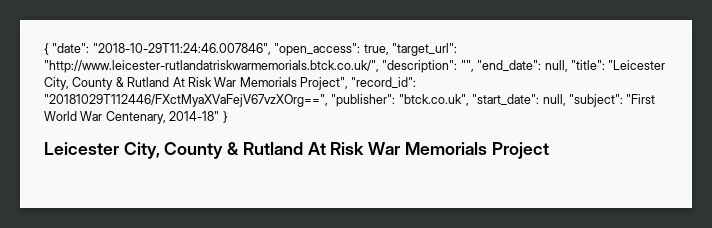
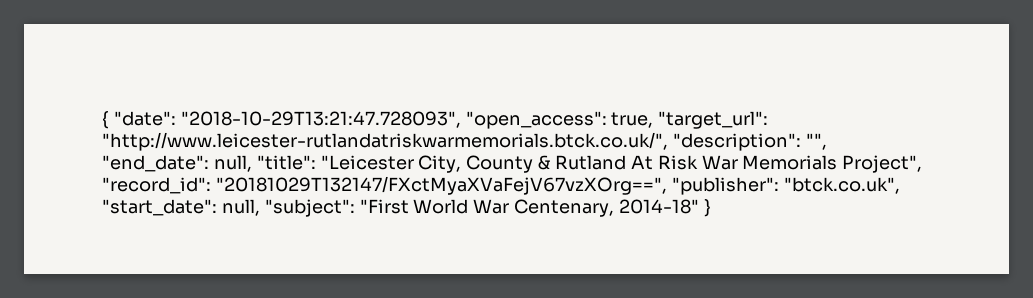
[92,43,271,55] "2018-10-29T11:24:46.007846", -> [180,111,461,128] "2018-10-29T13:21:47.728093",
[44,94,328,107] "20181029T112446/FXctMyaXVaFejV67vzXOrg==", -> [215,176,667,195] "20181029T132147/FXctMyaXVaFejV67vzXOrg==",
[44,142,549,159] // Leicester City, County & Rutland At Risk War Memorials Project -> (711, 208) none

